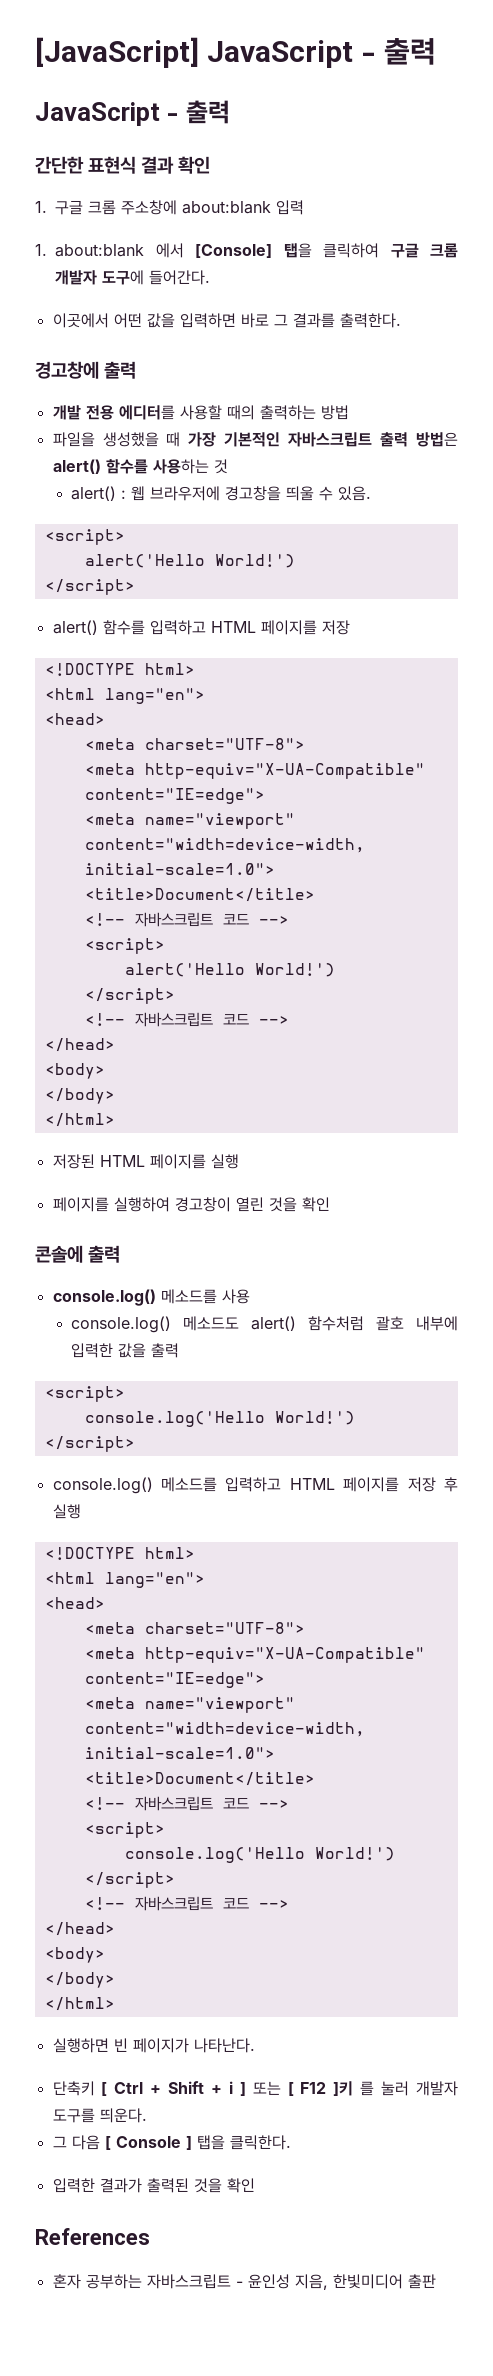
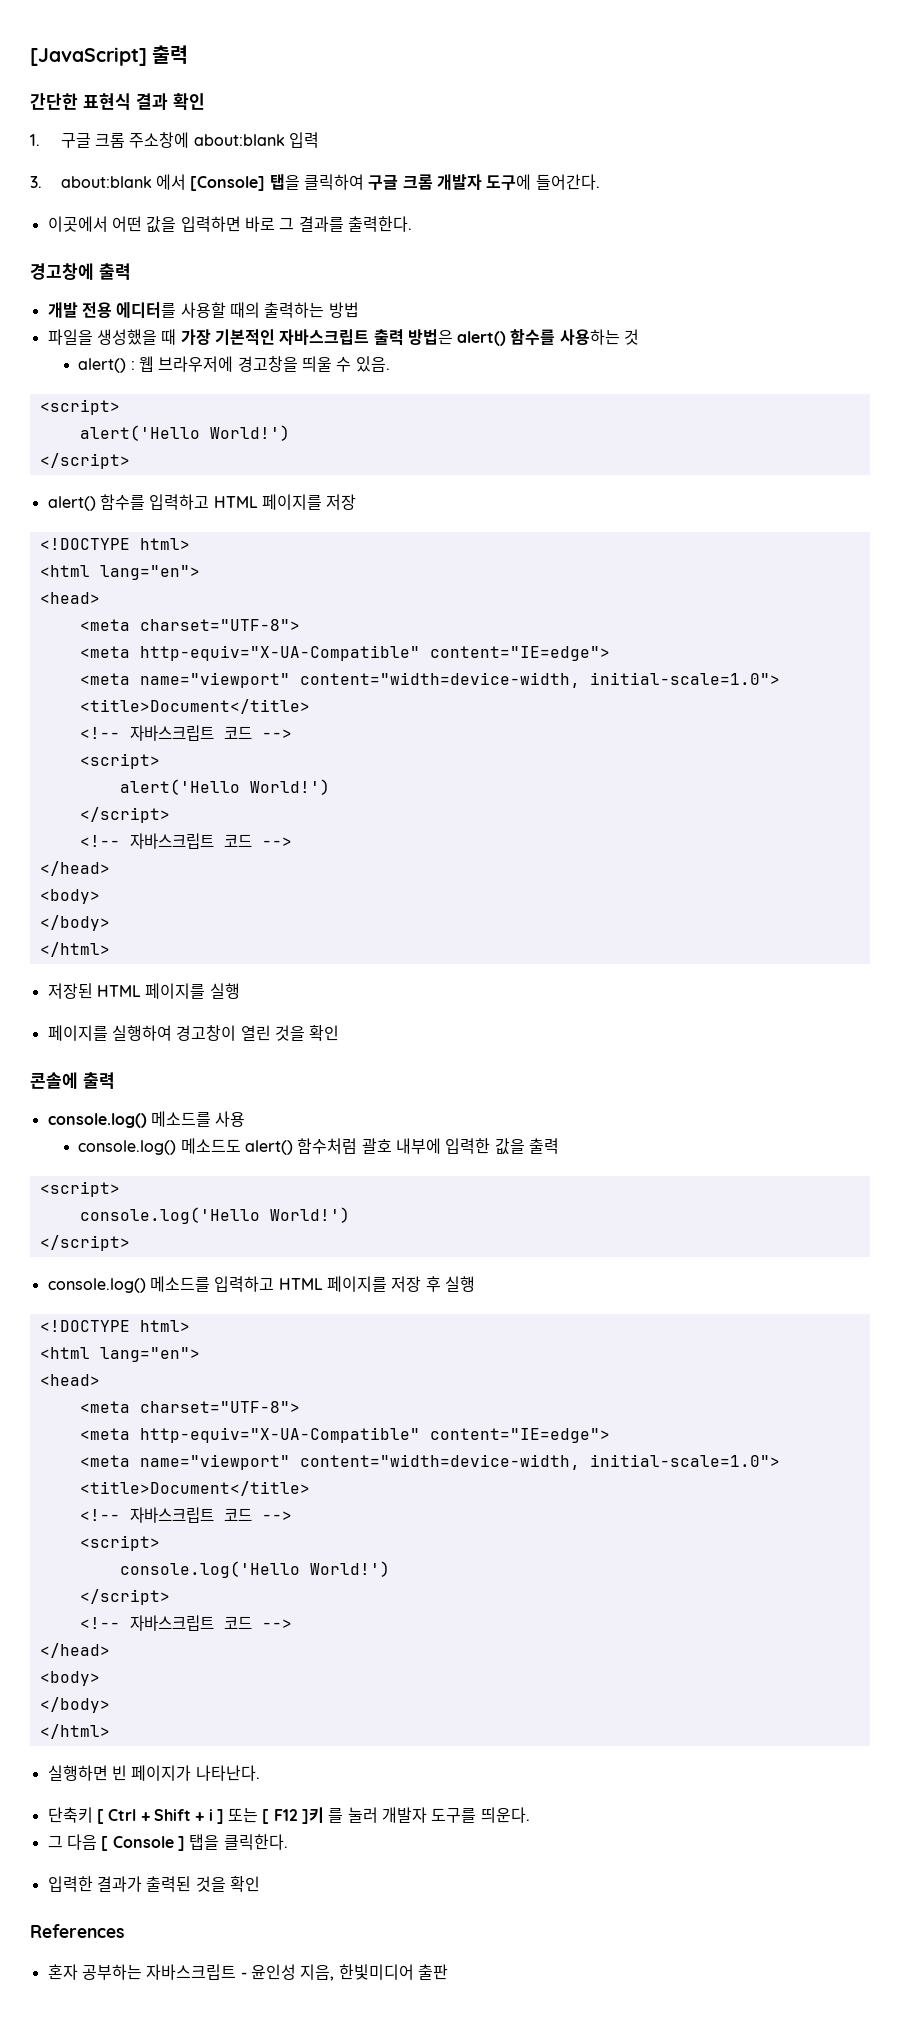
[207,38,437,68] [35,102,179,126] JavaScript - 출력 // JavaScript - -> (147, 56) none
[35,244,47,256] 1. -> [30,176,42,188] 3.

